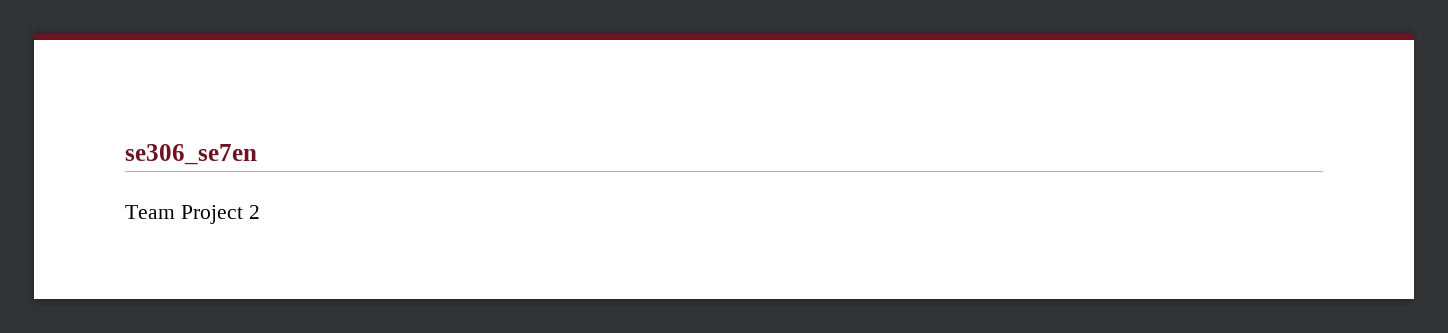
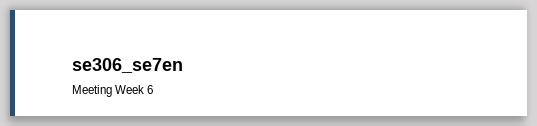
[125,205,260,224] Team Project 2 -> [72,85,154,97] Meeting Week 6

